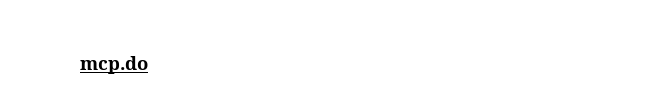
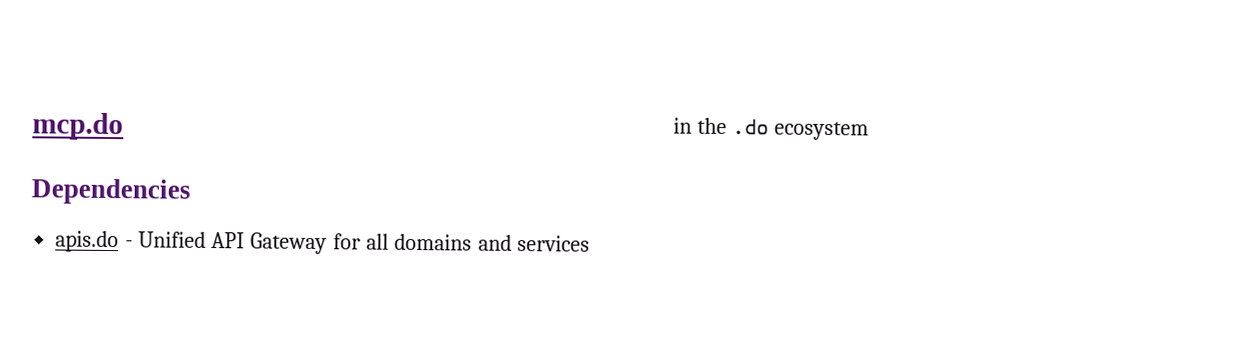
(148, 65) none -> [31,178,191,205] [55,230,590,255] [673,117,870,141] // Dependencies // apis.do - Unified API Gateway for all domains and services in the .do ecosystem

